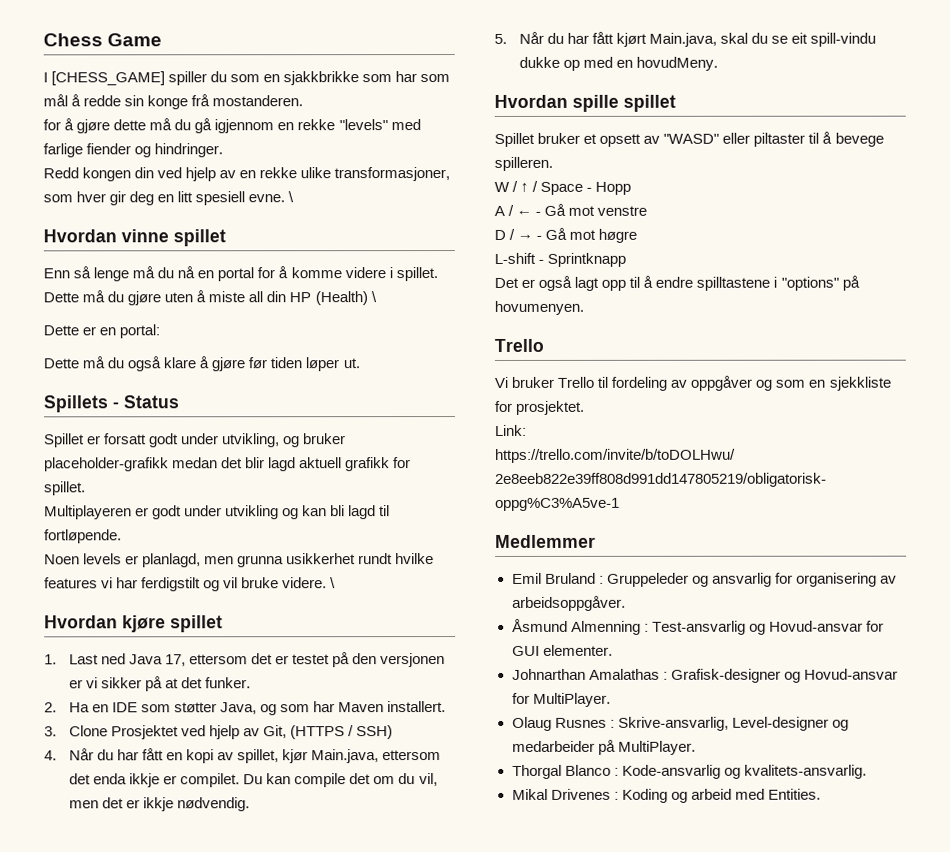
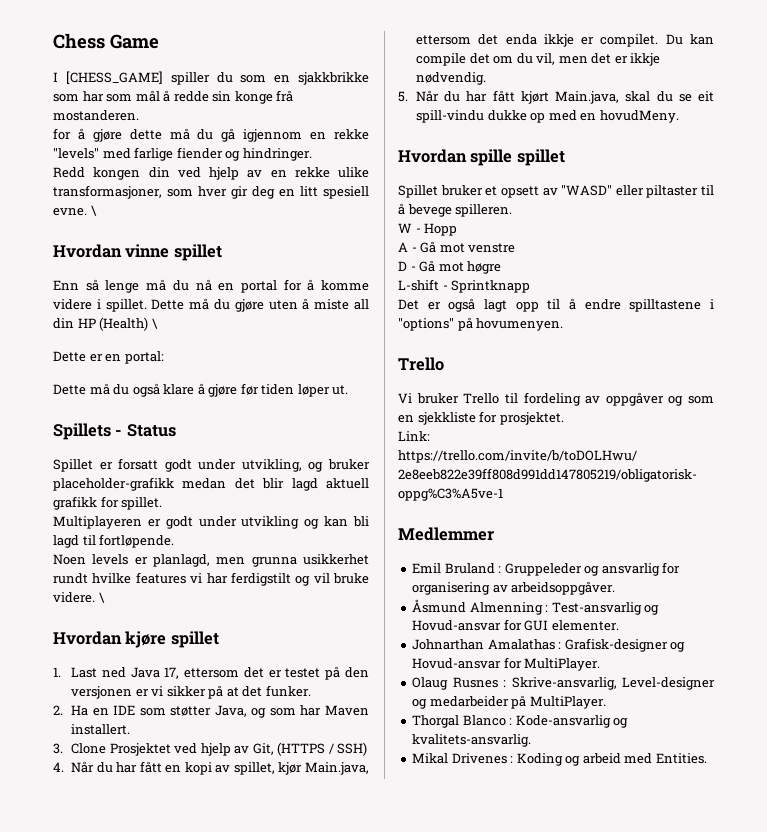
[512,180,584,195] / ↑ / Space -> (412, 228) none
[508,204,533,216] / ← -> (408, 247) none
[509,228,534,240] / → -> (407, 266) none

